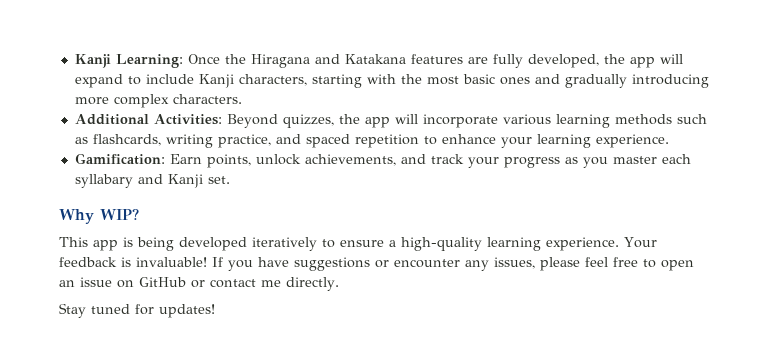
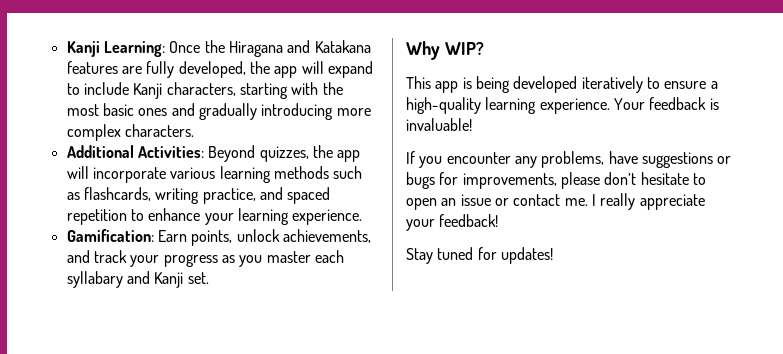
(207, 262) none -> (472, 124) //
[258,257,694,271] [59,277,339,291] have suggestions or encounter any issues, please feel free to open an issue on GitHub or contact me directly. -> [446,151,732,168] [406,172,706,189] [406,193,705,210] [406,214,499,231] encounter any problems, have suggestions or bugs for improvements, please don’t hesitate to open an issue or contact me. I really appreciate your feedback!

